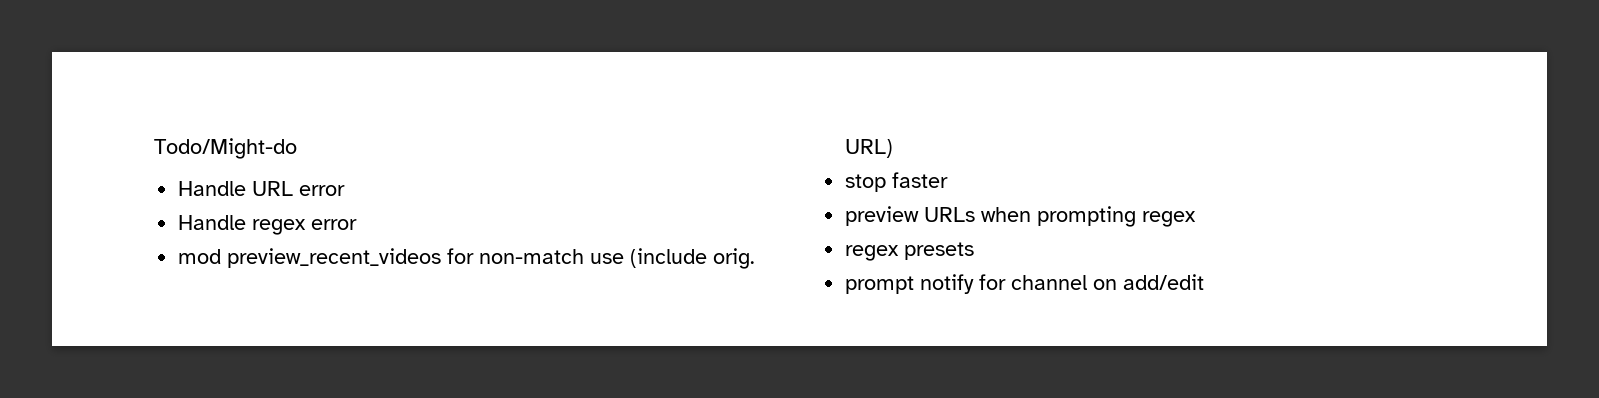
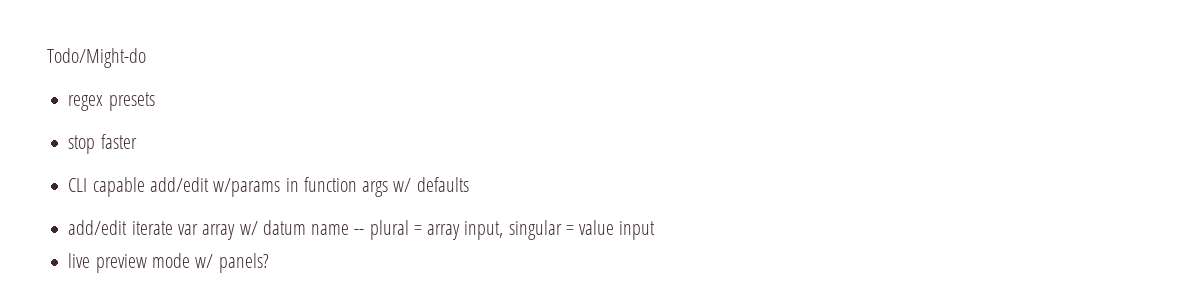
[178,181,346,196] [178,215,358,235] [178,248,756,269] [845,139,894,158] [845,172,949,192] [845,206,1197,227] [845,242,975,261] [845,274,1205,294] Handle URL error // Handle regex error // mod preview_recent_videos for non-match use (include orig. URL) // stop faster // preview URLs when prompting regex // regex presets // prompt notify for channel on add/edit -> [68,92,155,111] [68,134,137,154] [68,177,469,197] [68,220,656,240] [68,253,269,273] regex presets // stop faster // CLI capable add/edit w/params in function args w/ defaults // add/edit iterate var array w/ datum name -- plural = array input, singular = value input // live preview mode w/ panels?

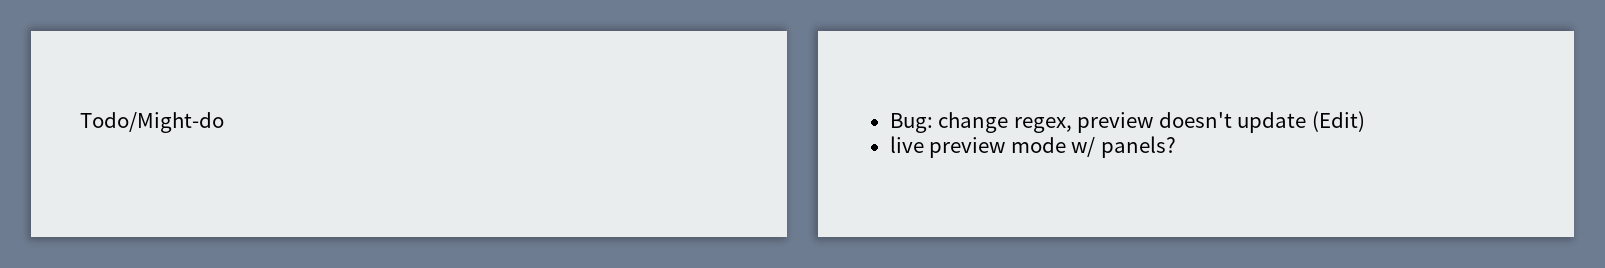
[68,92,155,111] [68,134,137,154] [68,177,469,197] [68,220,656,240] regex presets // stop faster // CLI capable add/edit w/params in function args w/ defaults // add/edit iterate var array w/ datum name -- plural = array input, singular = value input -> [889,111,1365,133] Bug: change regex, preview doesn't update (Edit)

